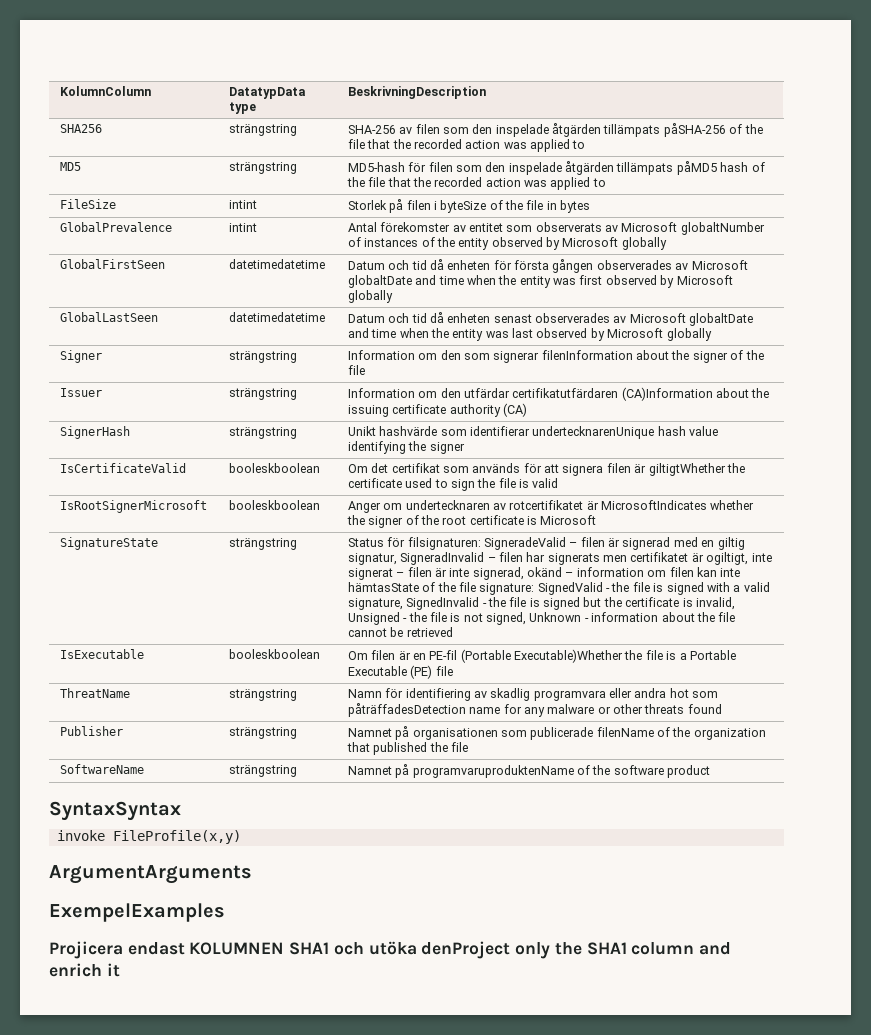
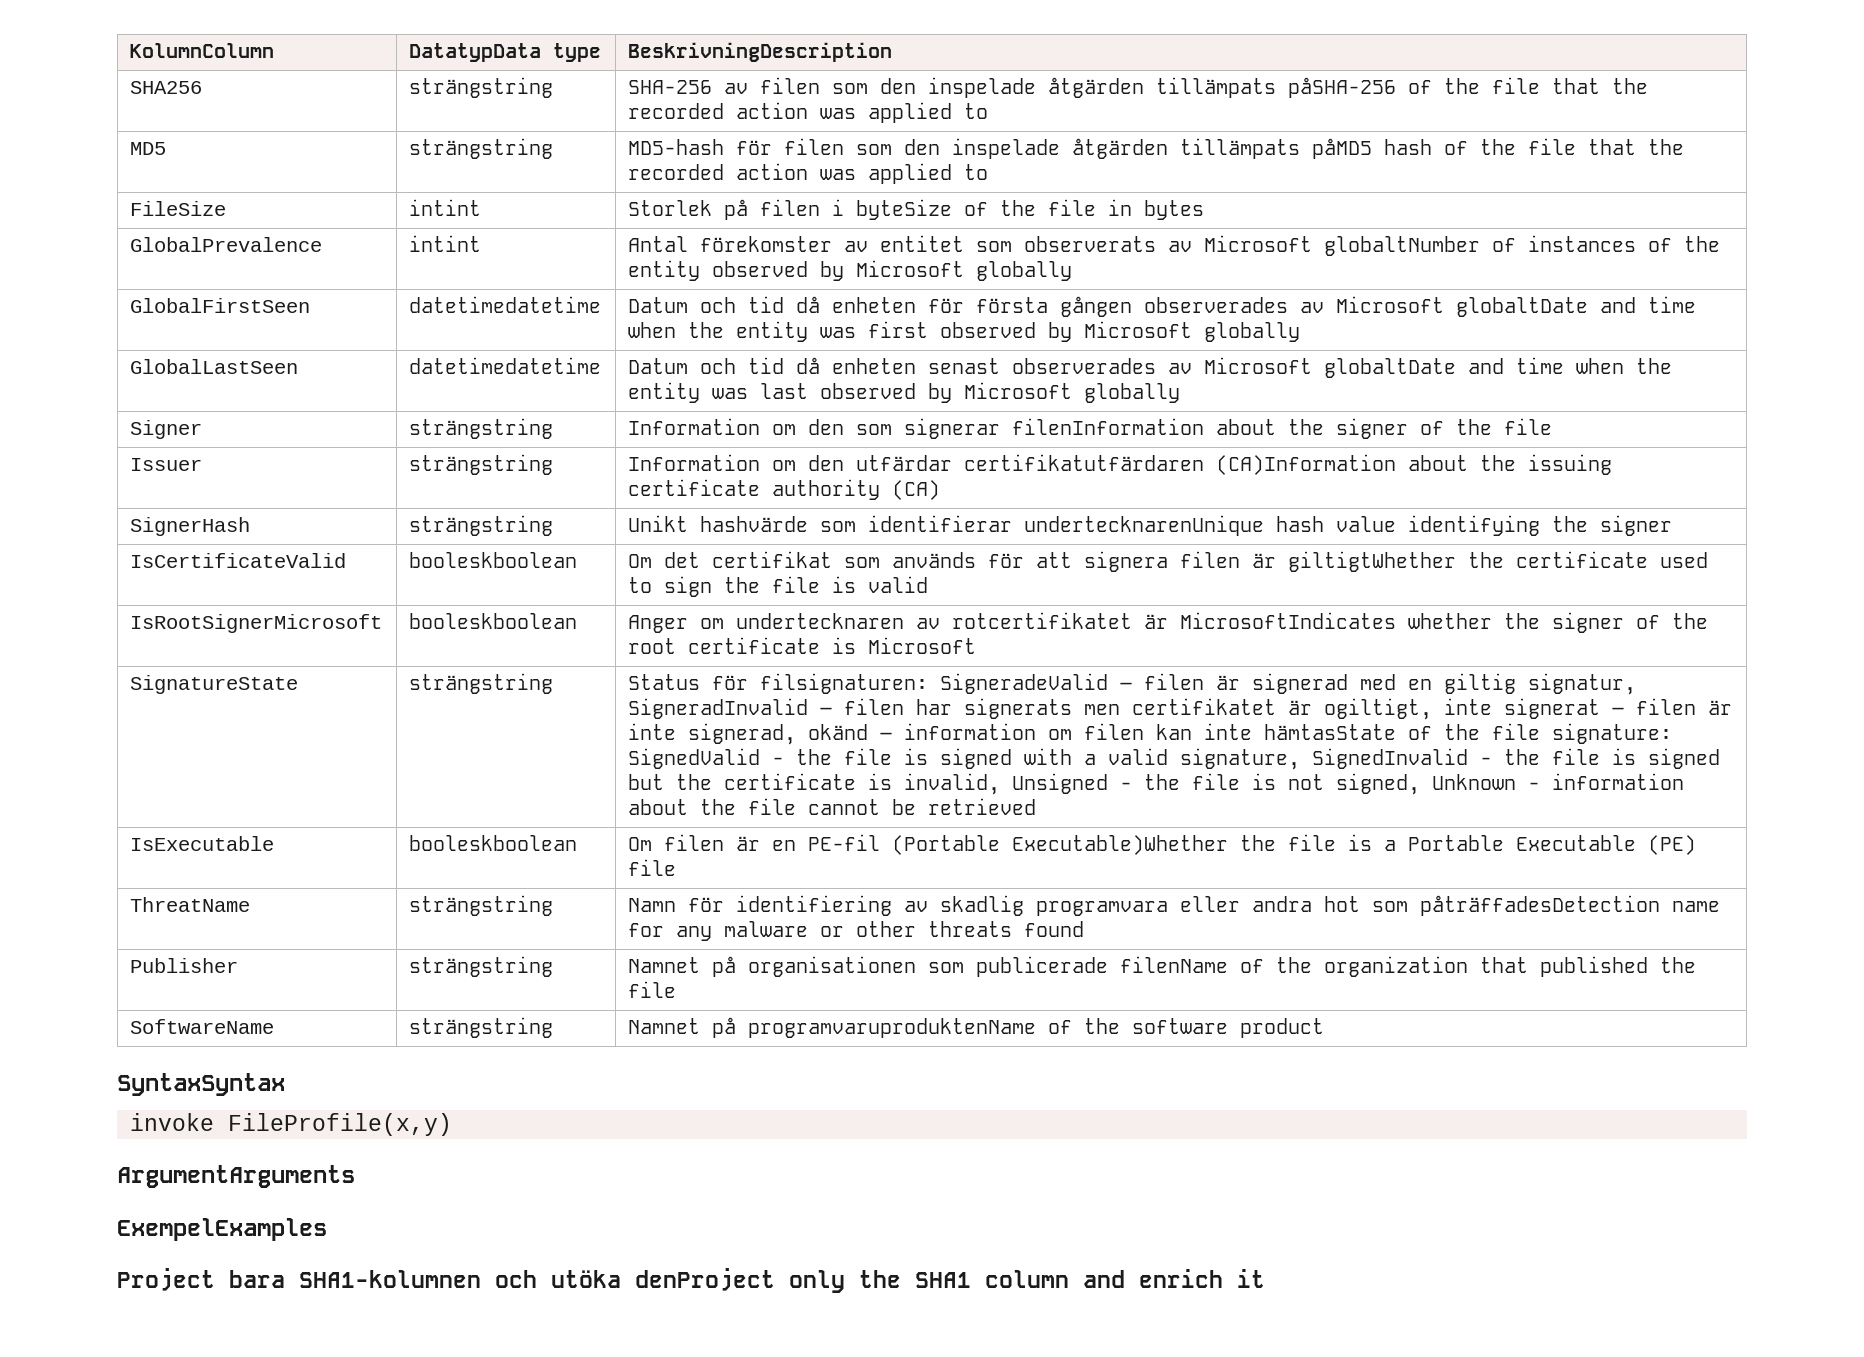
[49,941,330,959] Projicera endast KOLUMNEN SHA1 -> [117,1268,481,1291] Project bara SHA1-kolumnen

